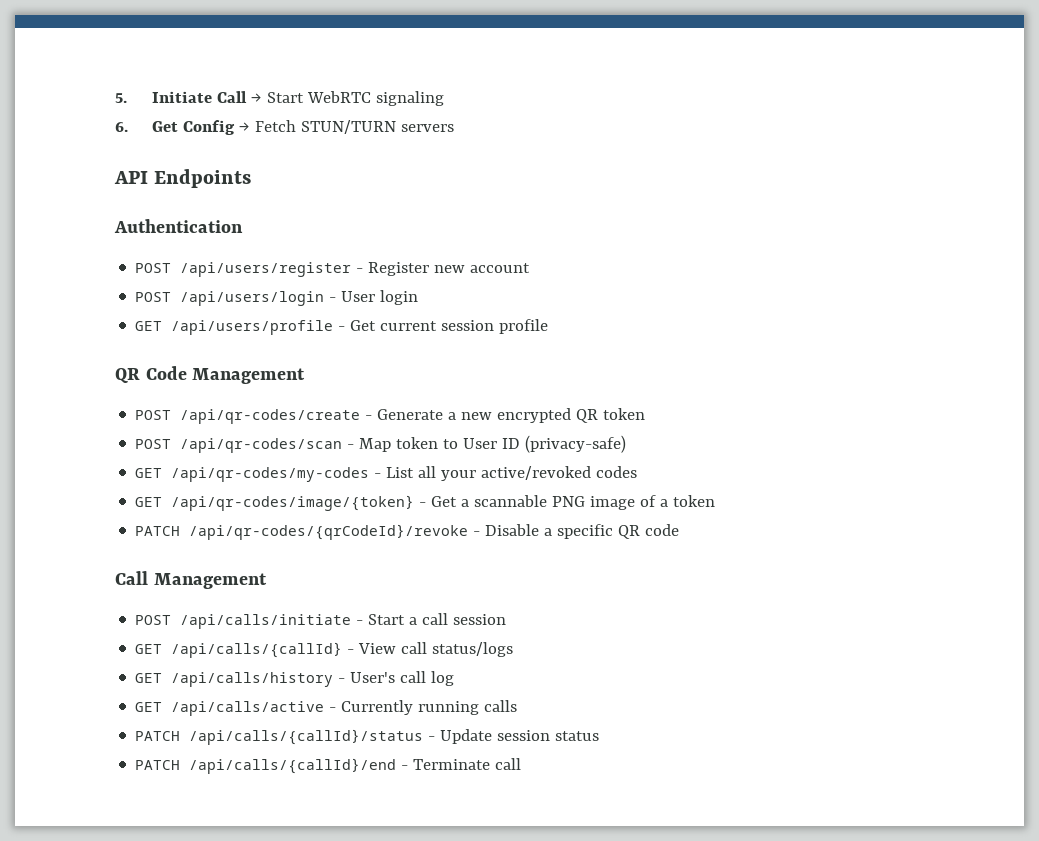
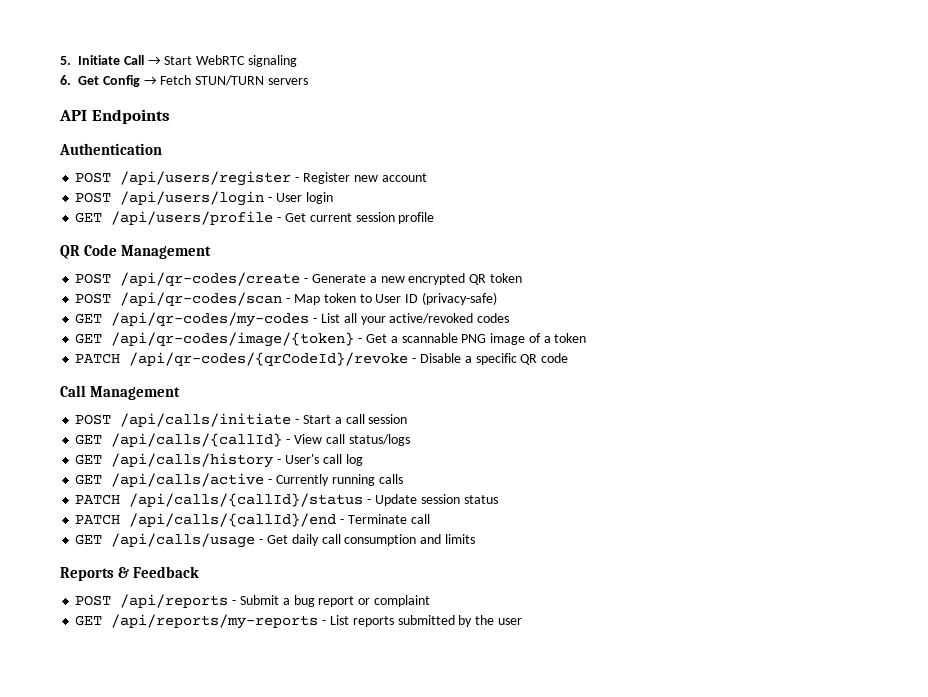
(522, 764) none -> [75,533,475,548] [60,566,200,581] [75,594,430,608] [75,614,522,629] // GET /api/calls/usage - Get daily call consumption and limits // Reports & Feedback // POST /api/reports - Submit a bug report or complaint // GET /api/reports/my-reports - List reports submitted by the user

